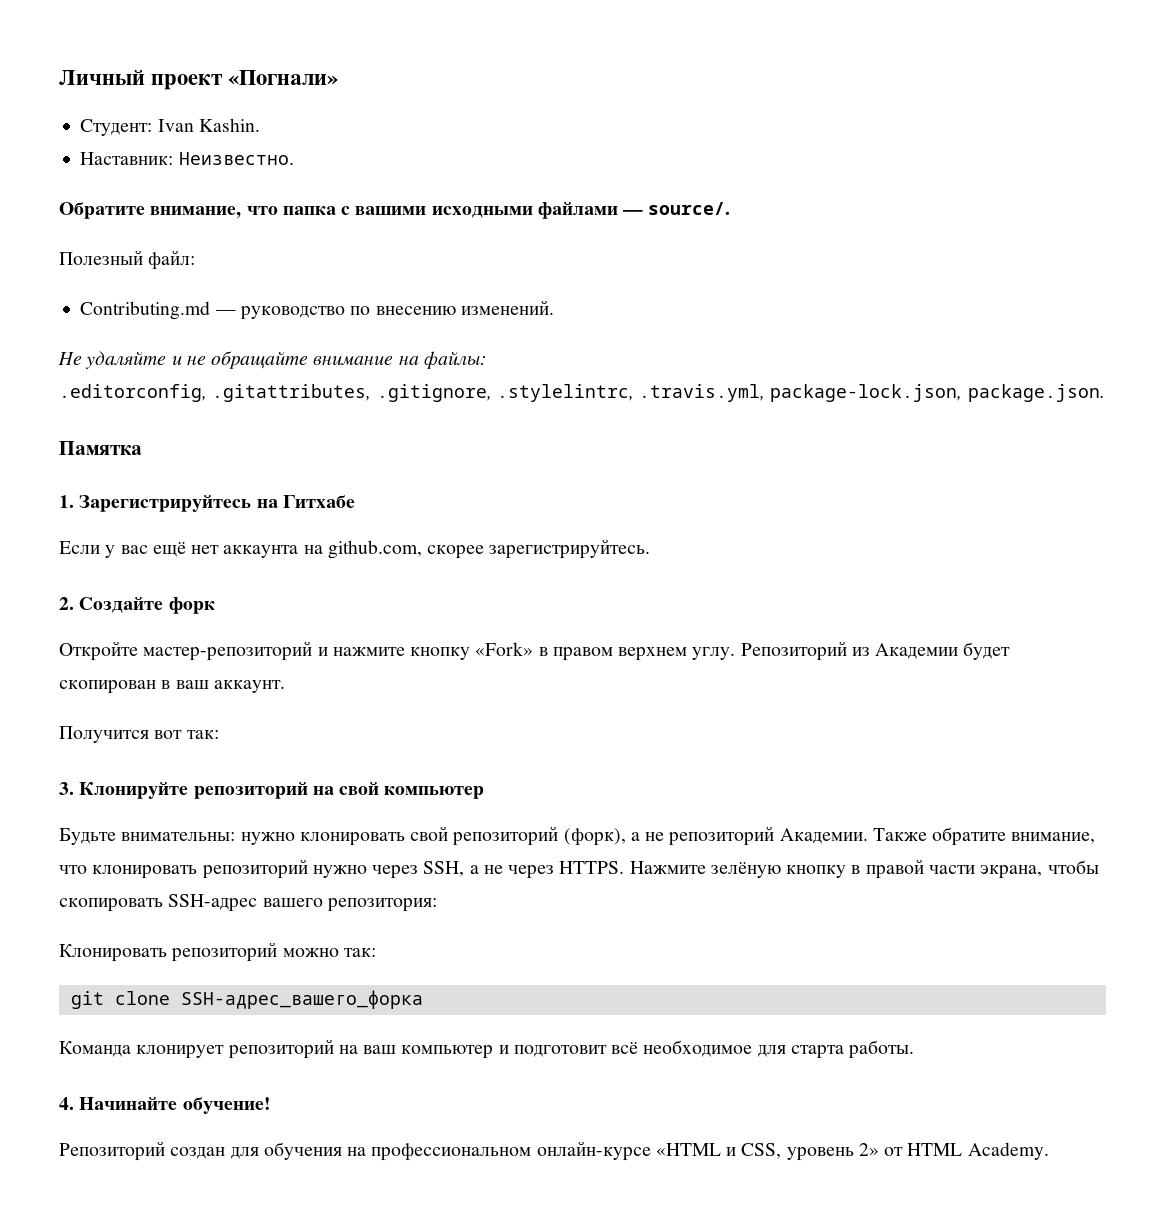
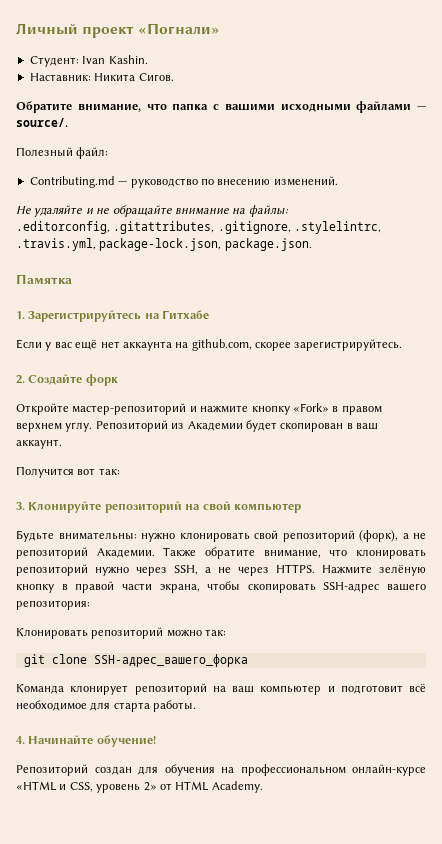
[178,152,294,165] Неизвестно. -> [94,73,174,82] Никита Сигов.

